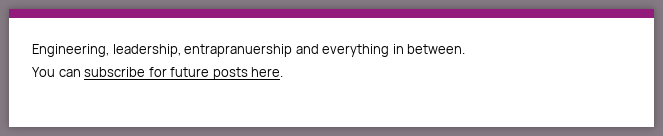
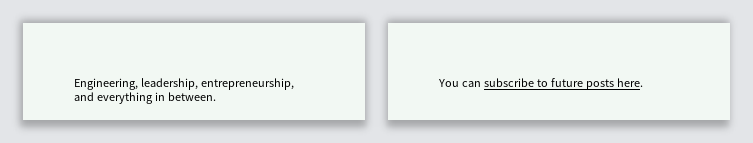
[184,44,293,57] entrapranuership -> [200,78,294,90] entrepreneurship,
[148,67,167,77] for -> [536,79,548,87] to

